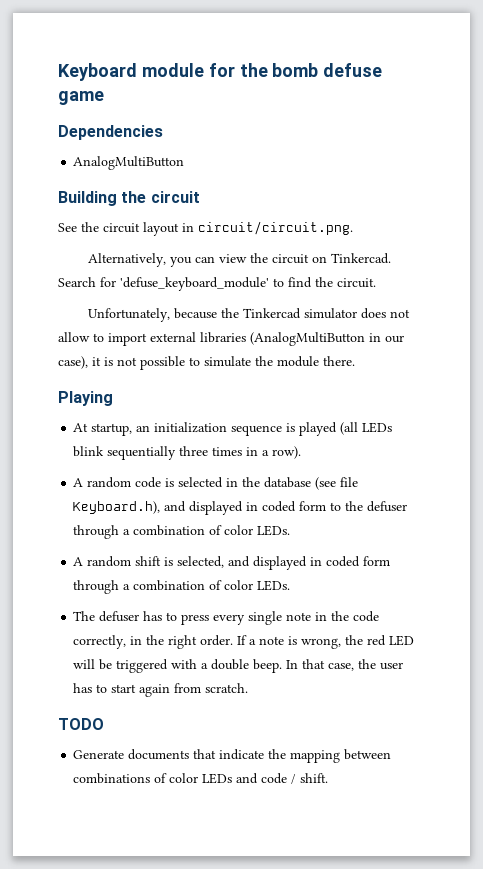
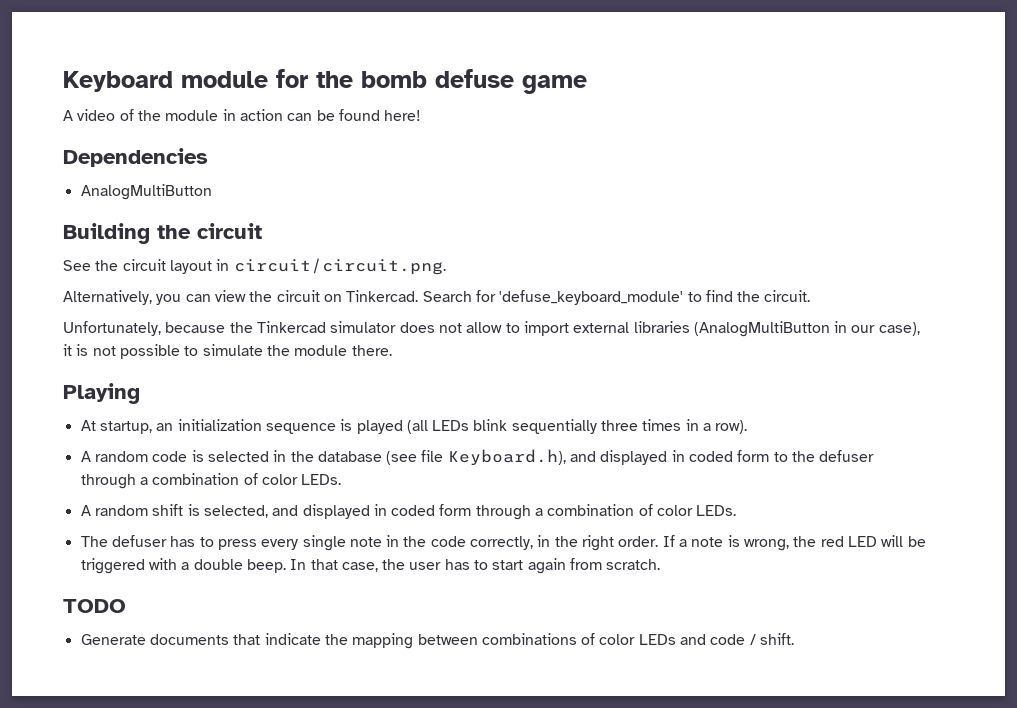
(104, 98) none -> [63,109,422,121] // A video of the module in action can be found here!

